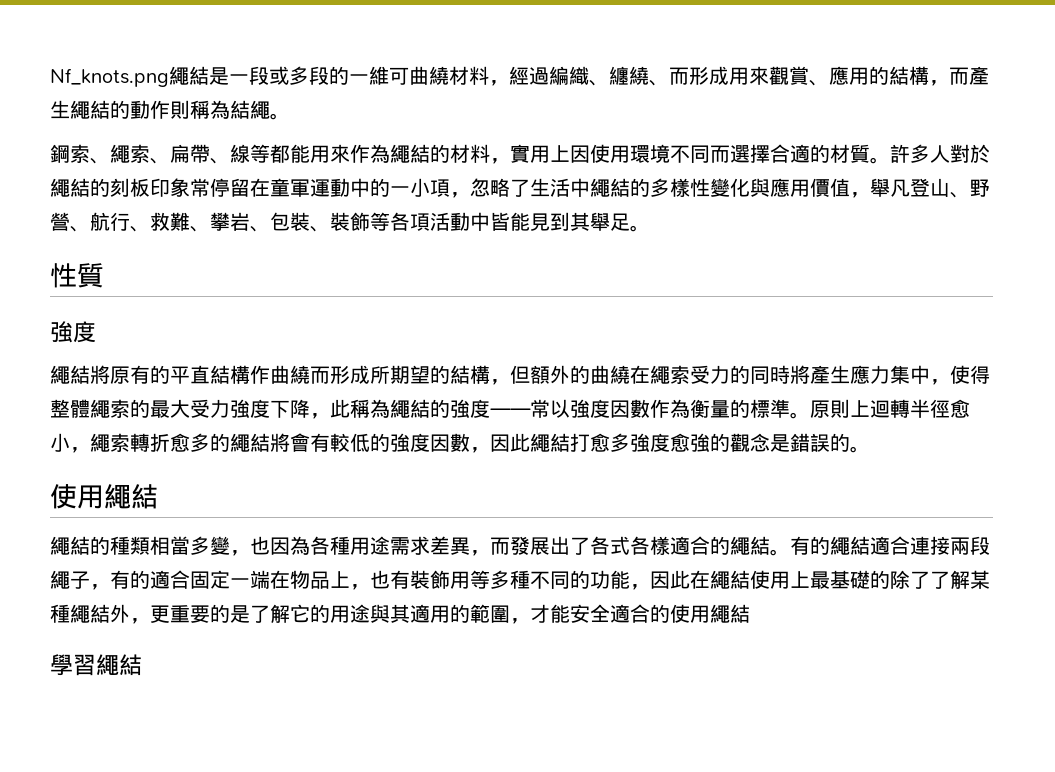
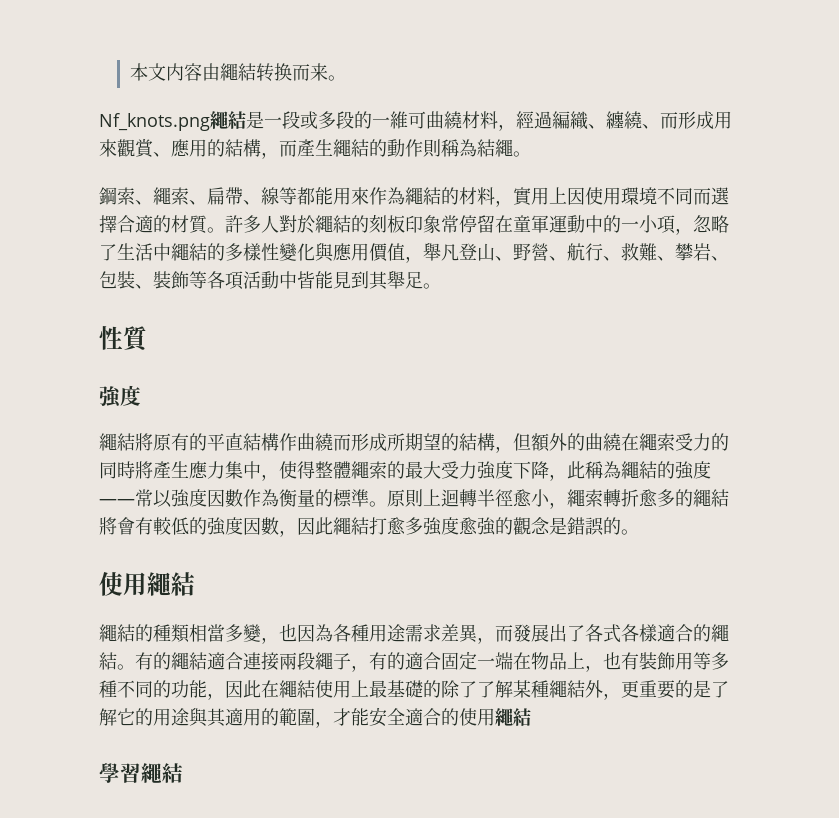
(50, 77) none -> [129,63,346,82] 本文内容由繩結转换而来。 //

